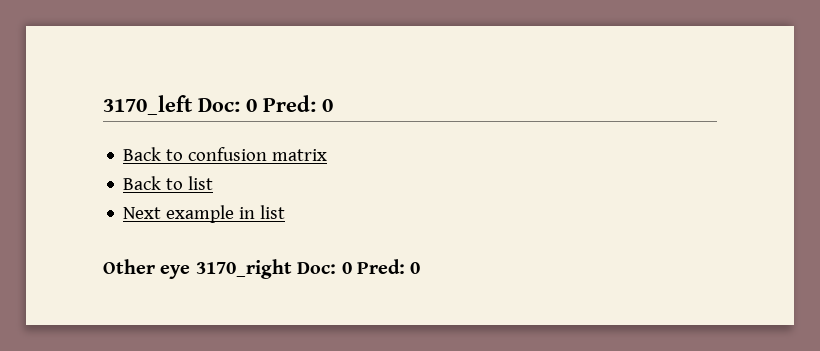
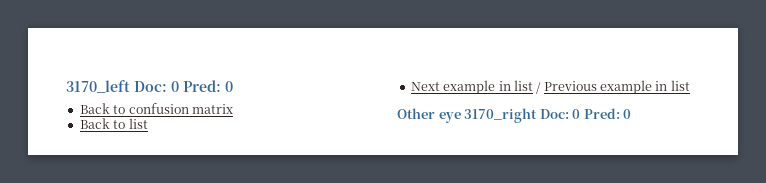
(286, 212) none -> [536,80,690,94] / Previous example in list

